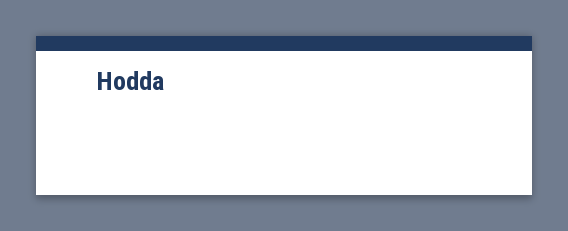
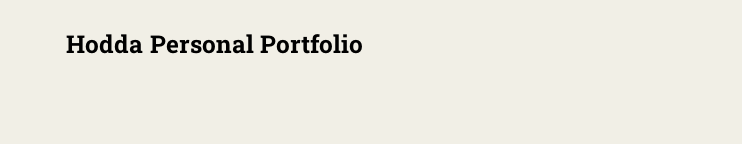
(164, 80) none -> [149,34,364,54] Personal Portfolio

